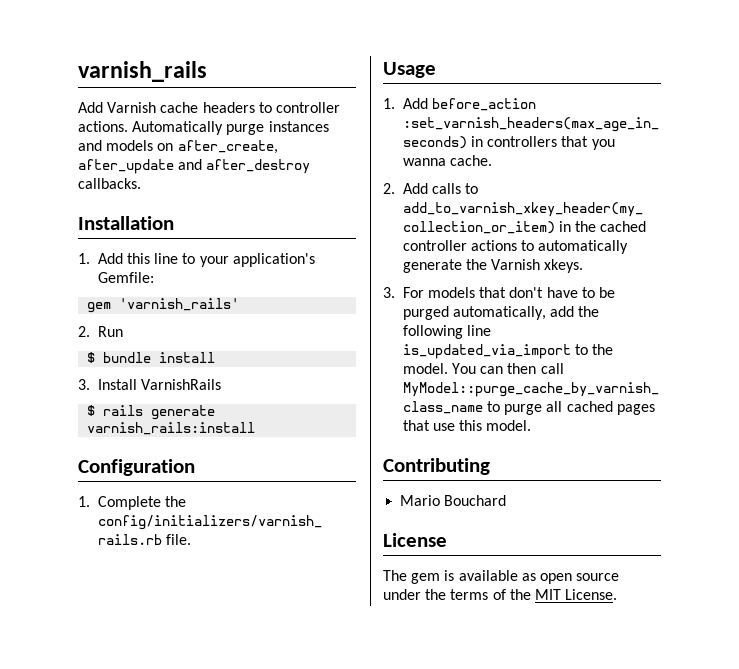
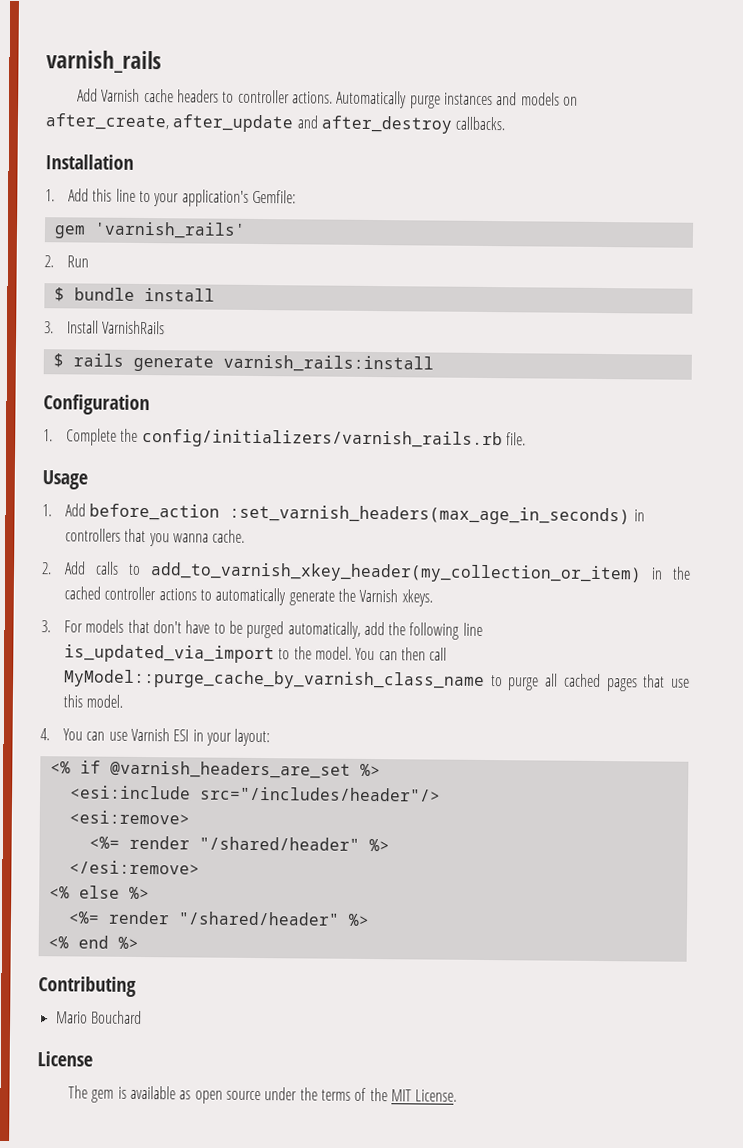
(532, 425) none -> [40,727,271,747] [49,760,381,779] [69,785,441,802] [68,810,190,825] [88,835,390,852] [68,860,200,875] [48,885,150,900] [67,910,370,926] [47,935,139,949] // 4. You can use Varnish ESI in your layout: // <% if @varnish_headers_are_set %> // <esi:include src="/includes/header"/> // <esi:remove> // <%= render "/shared/header" %> // </esi:remove> // <% else %> // <%= render "/shared/header" %> // <% end %>

